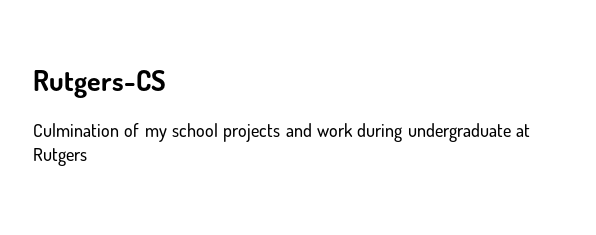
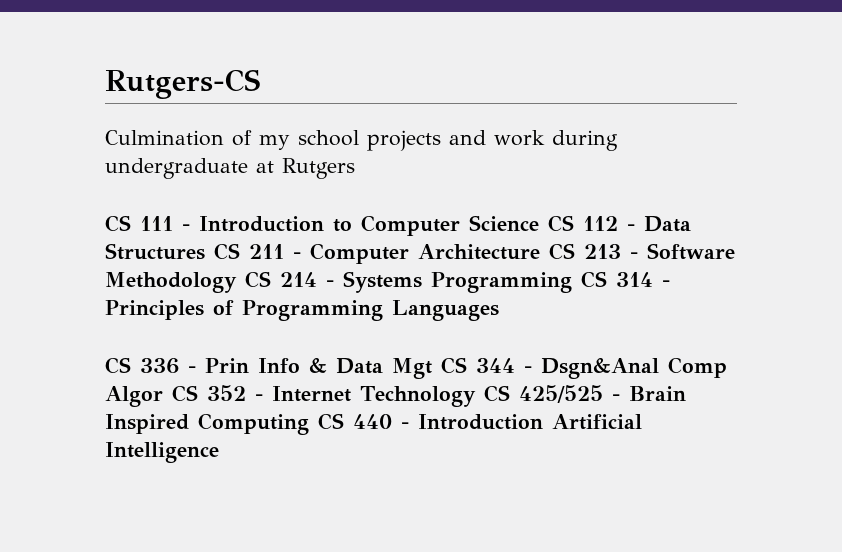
(87, 157) none -> [105,215,691,236] [105,243,735,264] [105,271,670,293] [105,300,499,321] [105,357,727,379] [105,385,686,407] [105,413,642,435] [105,442,219,463] // CS 111 - Introduction to Computer Science CS 112 - Data Structures CS 211 - Computer Architecture CS 213 - Software Methodology CS 214 - Systems Programming CS 314 - Principles of Programming Languages // CS 336 - Prin Info & Data Mgt CS 344 - Dsgn&Anal Comp Algor CS 352 - Internet Technology CS 425/525 - Brain Inspired Computing CS 440 - Introduction Artificial Intelligence

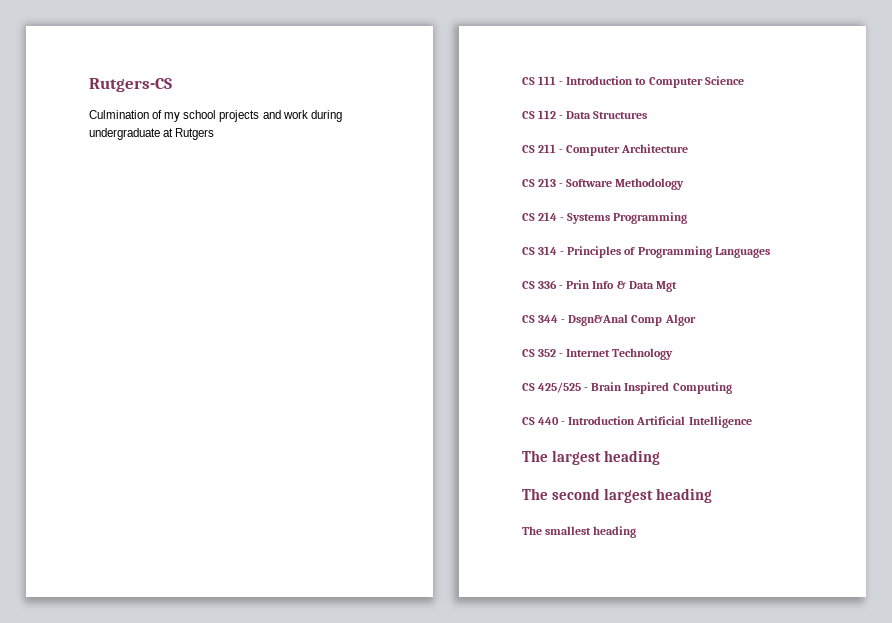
(539, 223) none -> (744, 80) //
(205, 251) none -> (648, 115) //
(540, 252) none -> (689, 148) //
(237, 282) none -> (685, 184) //
(572, 282) none -> (688, 218) //
(432, 368) none -> (677, 286) //
(163, 396) none -> (696, 320) //
(476, 396) none -> (674, 354) //
(309, 424) none -> (732, 388) //
(219, 452) none -> [522,450,660,465] [522,488,712,503] [522,526,637,538] // The largest heading // The second largest heading // The smallest heading

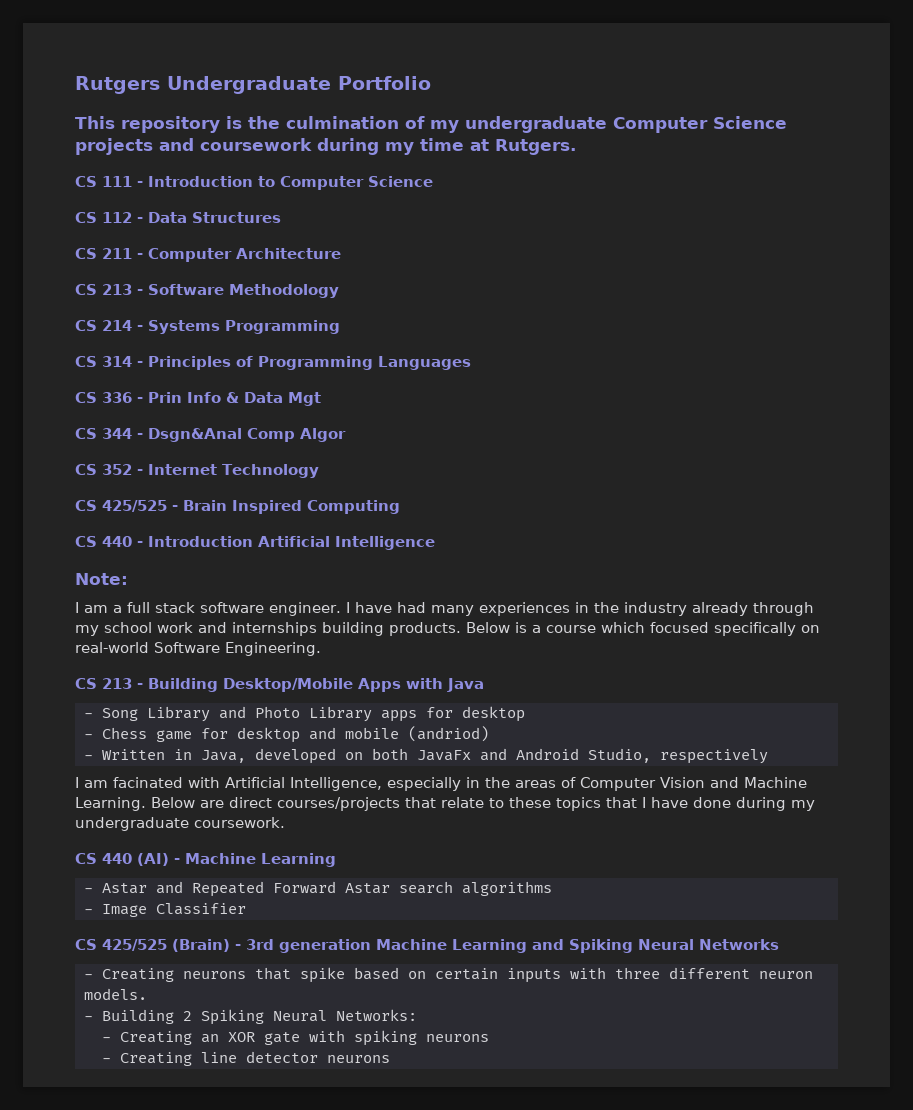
[89,78,172,92] [89,110,342,122] [89,128,215,140] Rutgers-CS // Culmination of my school projects and work during undergraduate at Rutgers -> [75,76,431,94] [75,116,787,133] [75,138,576,155] Rutgers Undergraduate Portfolio // This repository is the culmination of my undergraduate Computer Science projects and coursework during my time at Rutgers.
[522,450,660,465] [522,488,712,503] [522,526,637,538] The largest heading // The second largest heading // The smallest heading -> [75,573,128,585] [75,602,814,616] [75,622,820,636] [75,642,321,656] [75,678,484,692] [83,706,525,722] [83,726,489,743] [83,748,768,764] [75,777,807,791] [75,797,815,811] [75,817,285,831] [75,853,336,867] [83,881,552,897] [83,903,246,917] [75,939,779,953] [83,967,813,983] [83,988,147,1000] [83,1009,417,1025] [101,1030,489,1046] [101,1051,390,1066] Note: // I am a full stack software engineer. I have had many experiences in the industry already through my school work and internships building products. Below is a course which focused specifically on real-world Software Engineering. // CS 213 - Building Desktop/Mobile Apps with Java // - Song Library and Photo Library apps for desktop // - Chess game for desktop and mobile (andriod) // - Written in Java, developed on both JavaFx and Android Studio, respectively // I am facinated with Artificial Intelligence, especially in the areas of Computer Vision and Machine Learning. Below are direct courses/projects that relate to these topics that I have done during my undergraduate coursework. // CS 440 (AI) - Machine Learning // - Astar and Repeated Forward Astar search algorithms // - Image Classifier // CS 425/525 (Brain) - 3rd generation Machine Learning and Spiking Neural Networks // - Creating neurons that spike based on certain inputs with three different neuron models. // - Building 2 Spiking Neural Networks: // - Creating an XOR gate with spiking neurons // - Creating line detector neurons

